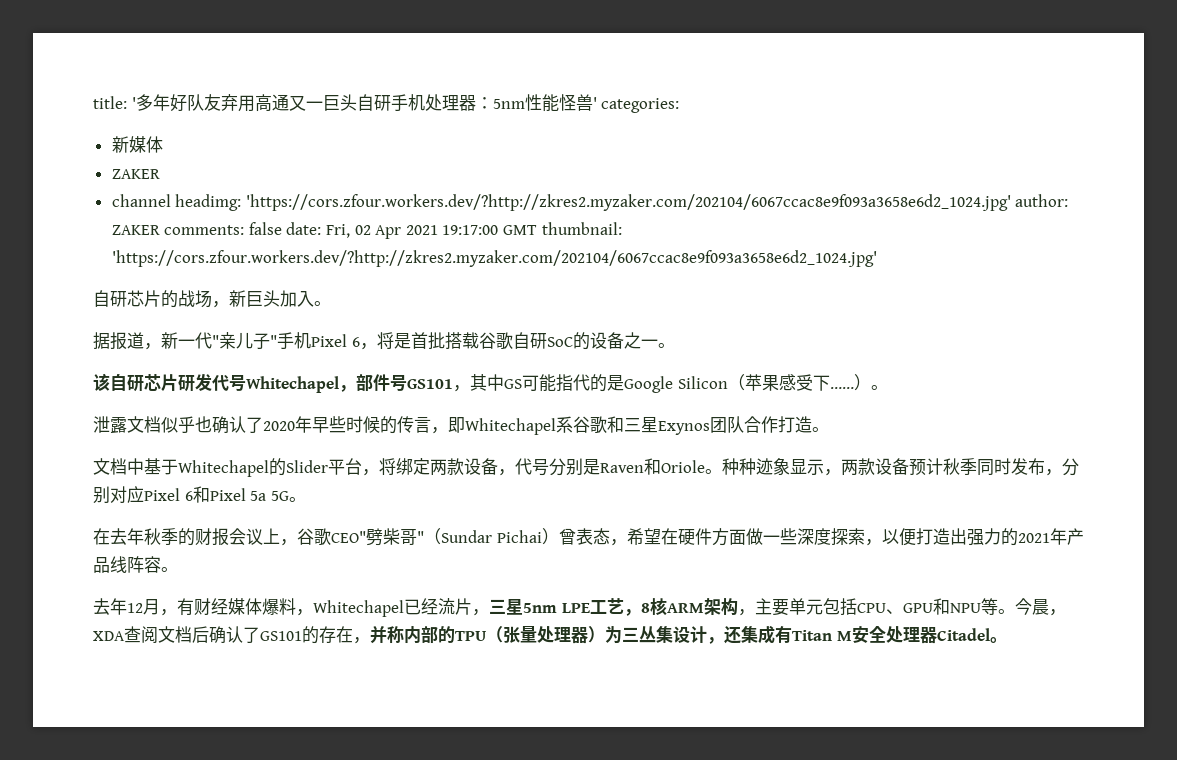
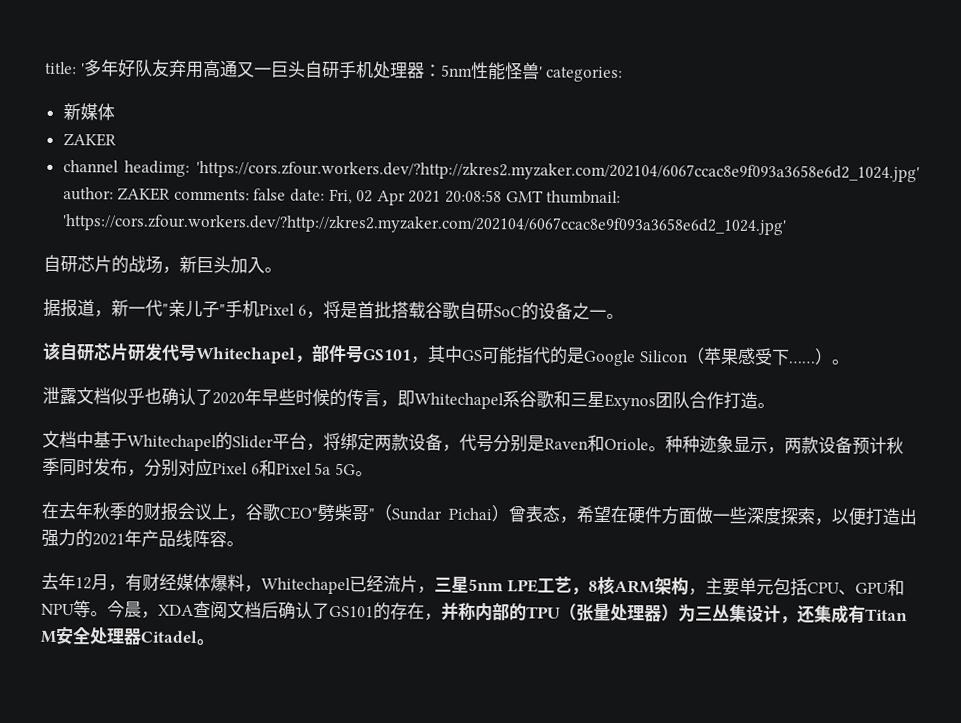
[442,225,499,235] 19:17:00 -> [445,189,503,204] 20:08:58

